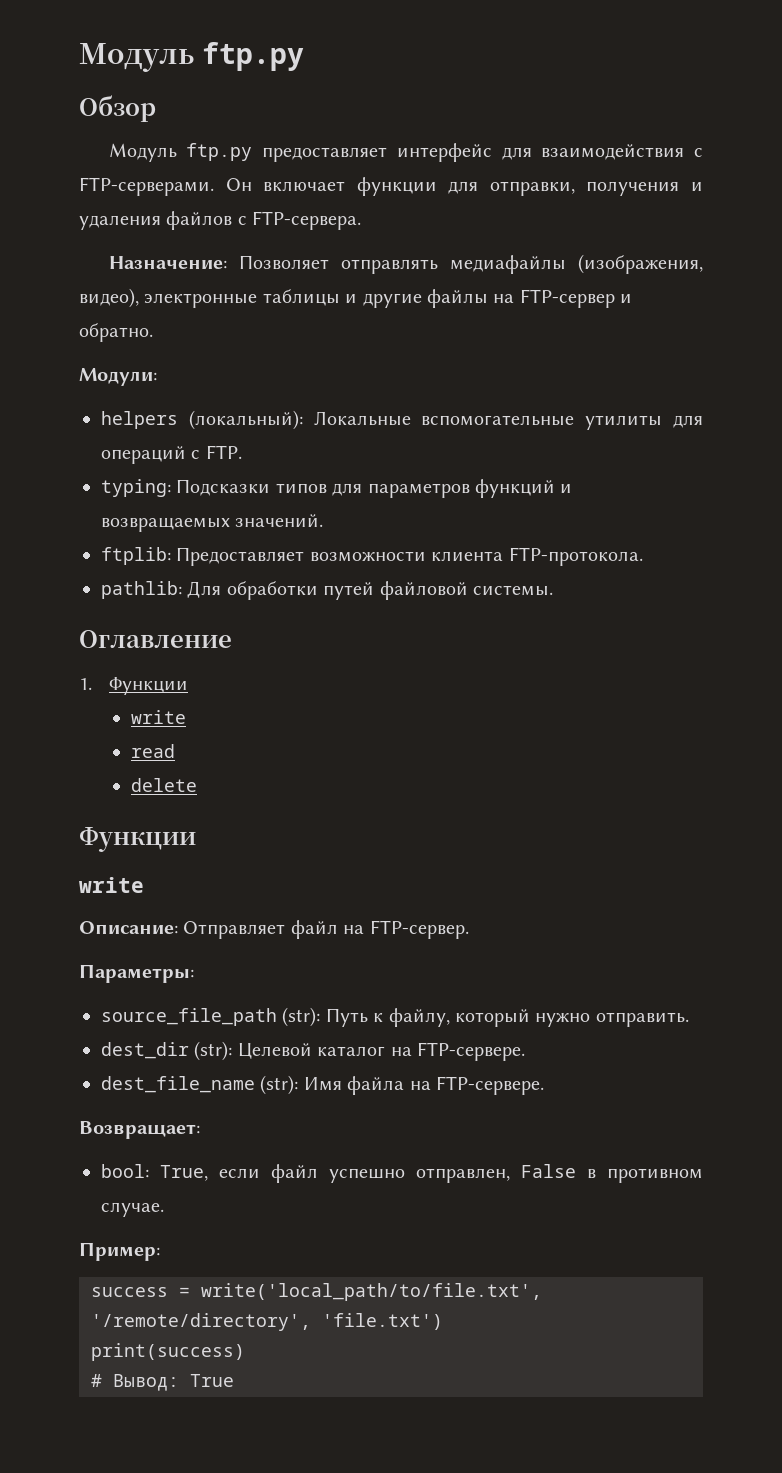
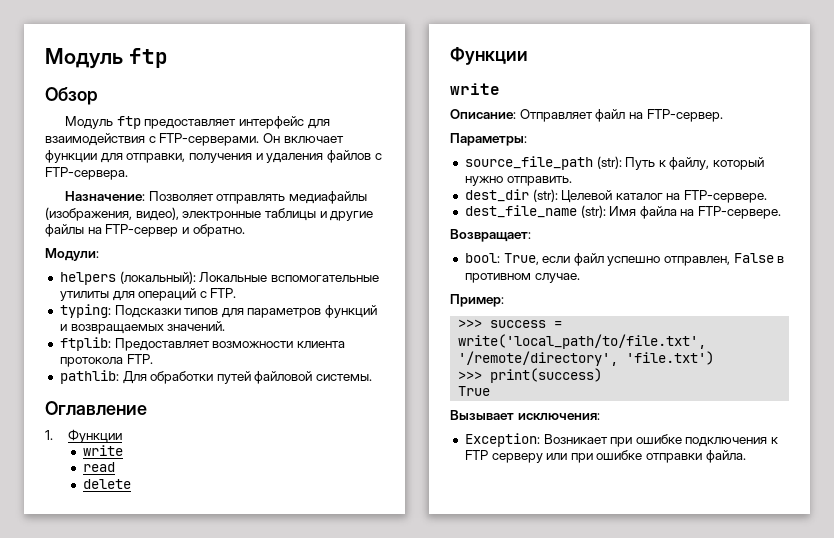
[79,42,304,72] Модуль ftp.py -> [45,48,168,69] Модуль ftp
[186,143,253,161] ftp.py -> [116,116,141,129] ftp
[508,547,643,566] FTP-протокола. -> [59,354,153,367] протокола FTP.
(160, 1251) none -> [458,319,483,328] >>>
(443, 1321) none -> [458,371,483,380] >>>
[91,1374,179,1391] # Вывод: -> (603, 375) none
(234, 1380) none -> [450,410,600,420] [464,433,779,447] [464,450,746,463] // Вызывает исключения: // Exception: Возникает при ошибке подключения к FTP серверу или при ошибке отправки файла.

